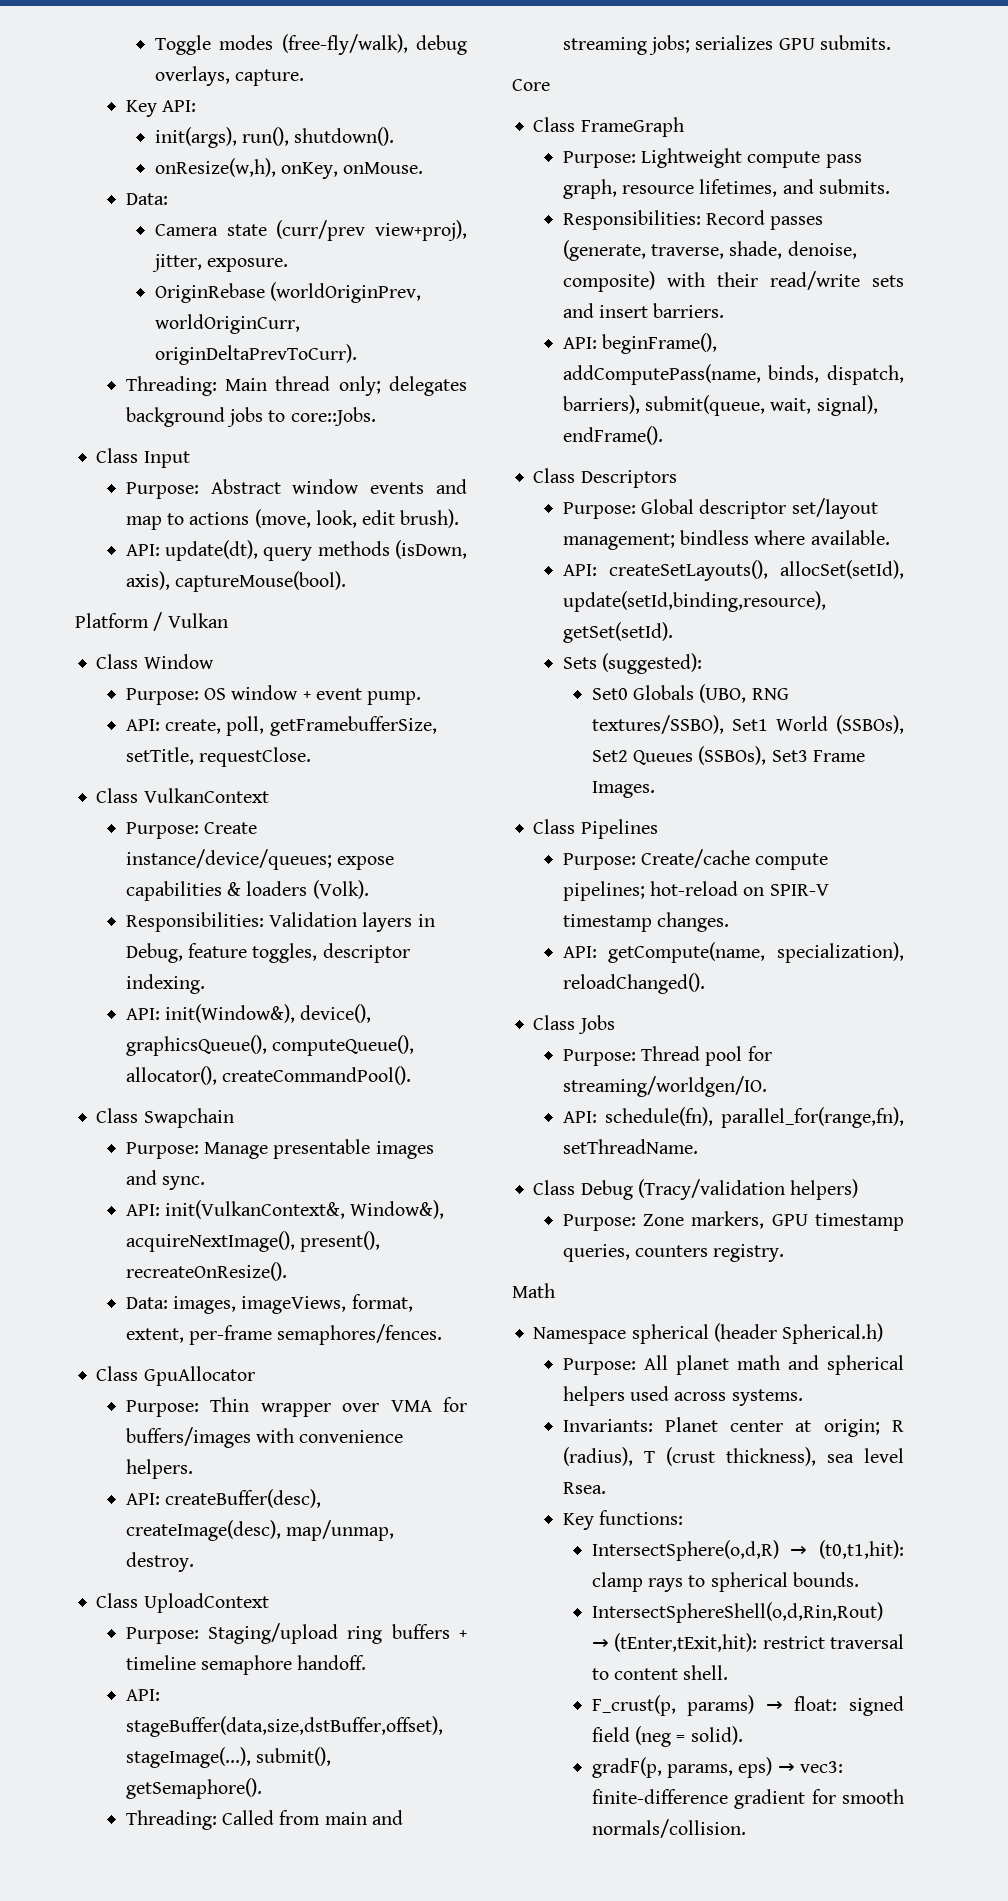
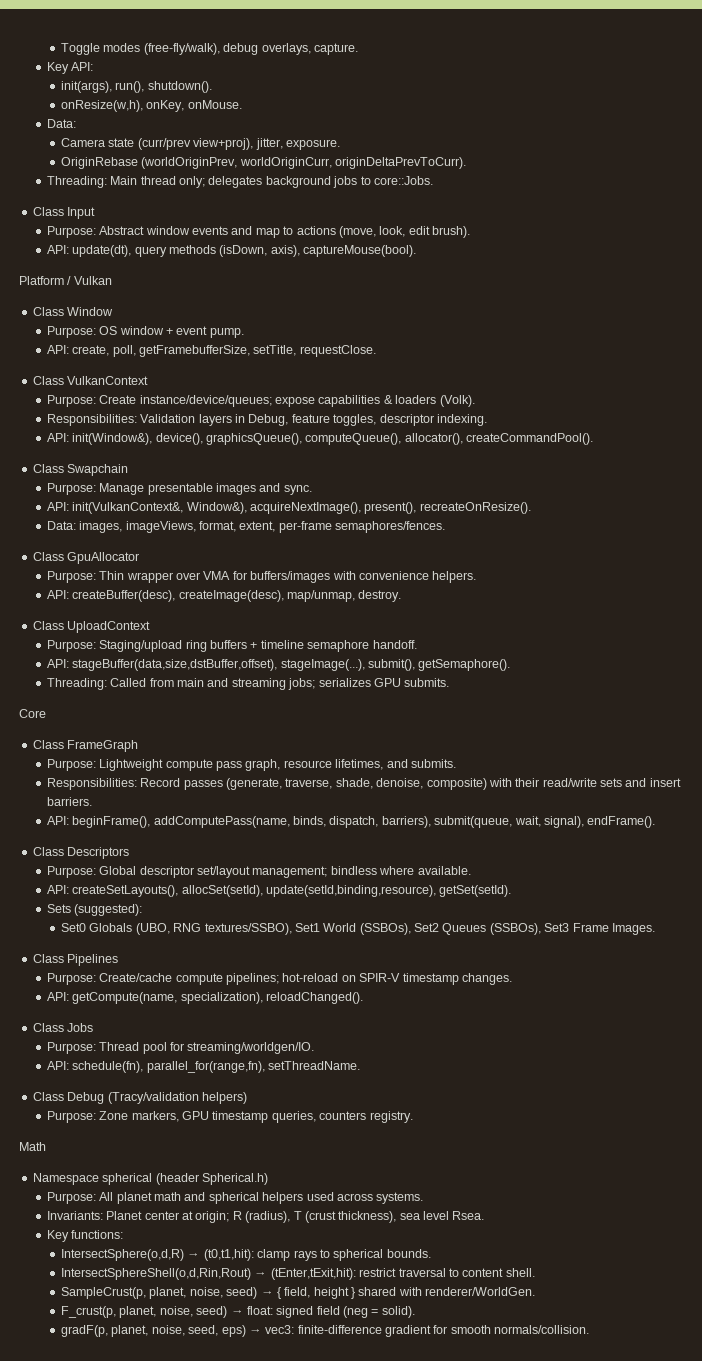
[591,1695,755,1716] F_crust(p, params) -> [61,1287,536,1299] [61,1306,228,1318] SampleCrust(p, planet, noise, seed) → { field, height } shared with renderer/WorldGen. // F_crust(p, planet, noise, seed)
[667,1764,734,1778] params, -> [111,1325,219,1337] planet, noise, seed,

